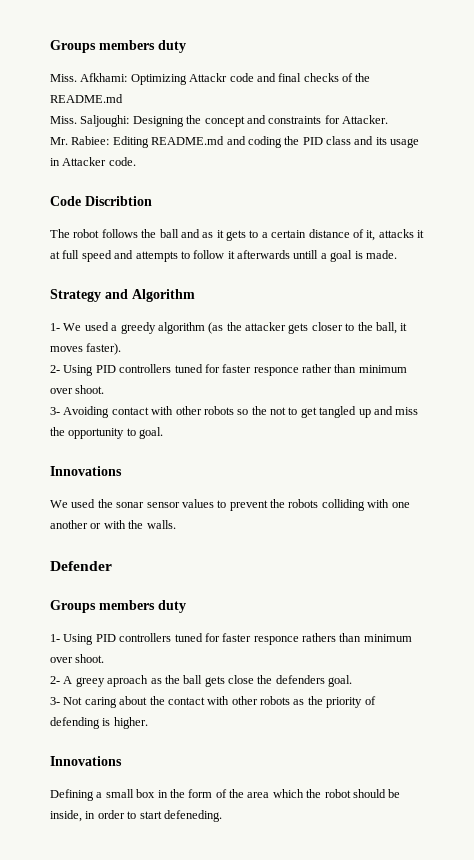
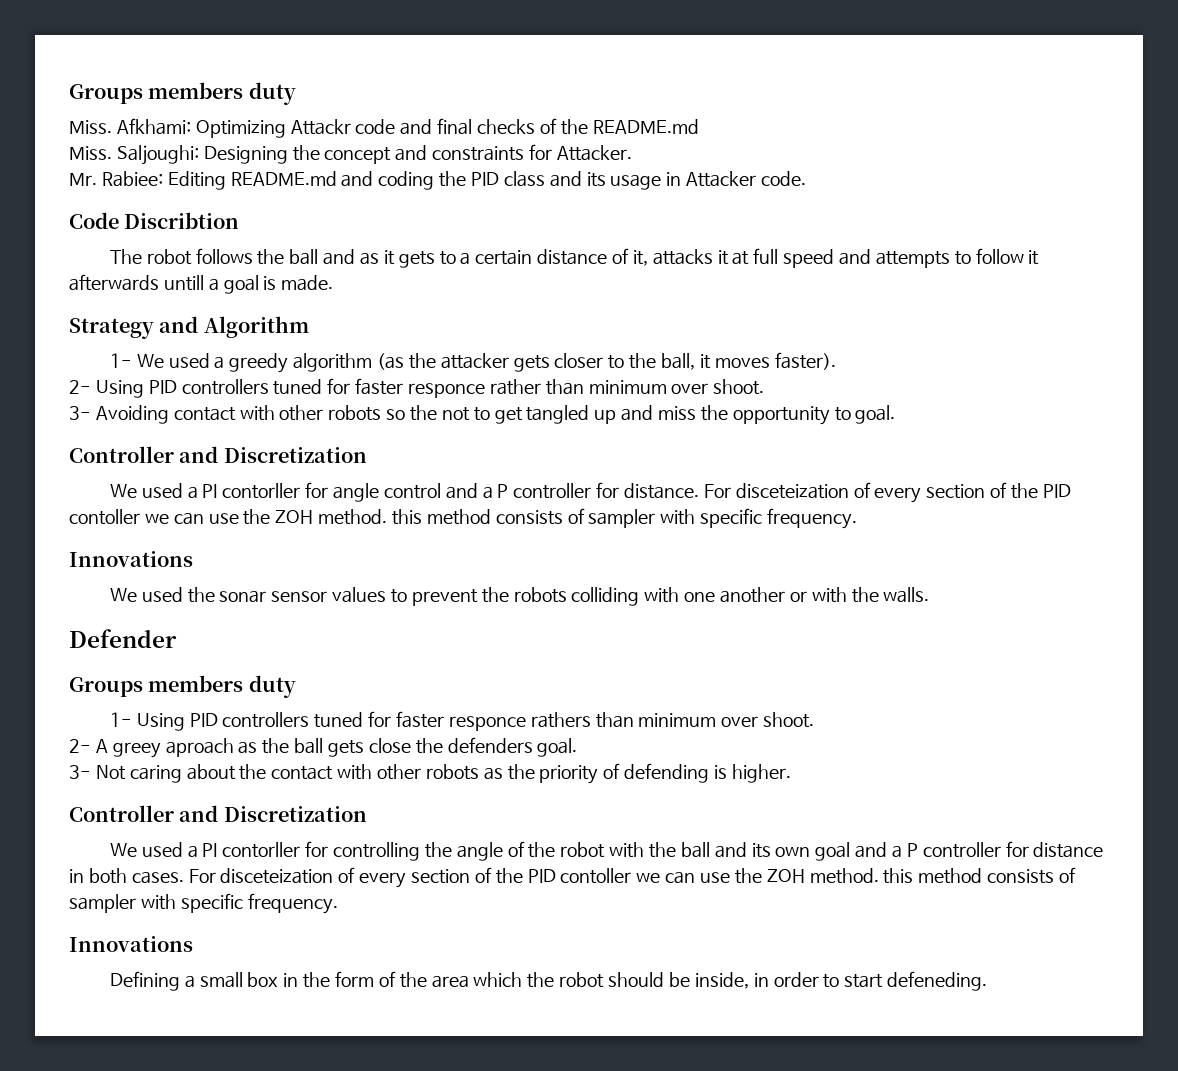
(164, 433) none -> [69,446,367,463] [109,482,1071,503] [69,508,858,529] // Controller and Discretization // We used a PI contorller for angle control and a P controller for distance. For disceteization of every section of the PID contoller we can use the ZOH method. this method consists of sampler with specific frequency.
(148, 723) none -> [69,805,367,822] [109,841,1104,861] [69,867,1077,888] [69,893,338,914] // Controller and Discretization // We used a PI contorller for controlling the angle of the robot with the ball and its own goal and a P controller for distance in both cases. For disceteization of every section of the PID contoller we can use the ZOH method. this method consists of sampler with specific frequency.

